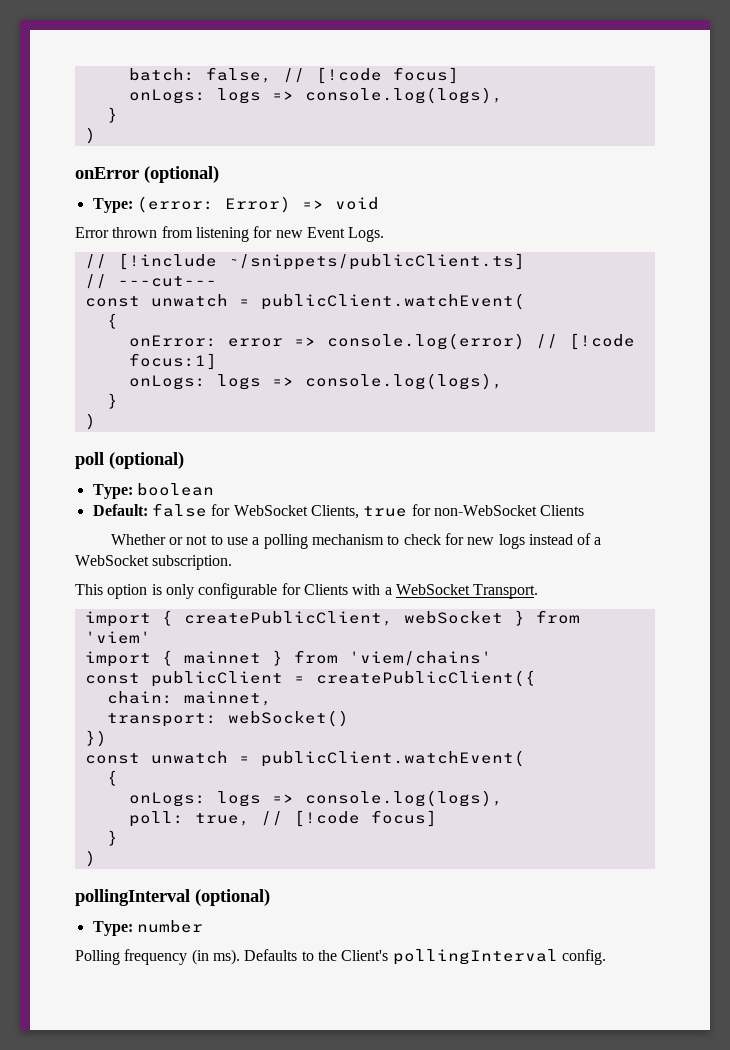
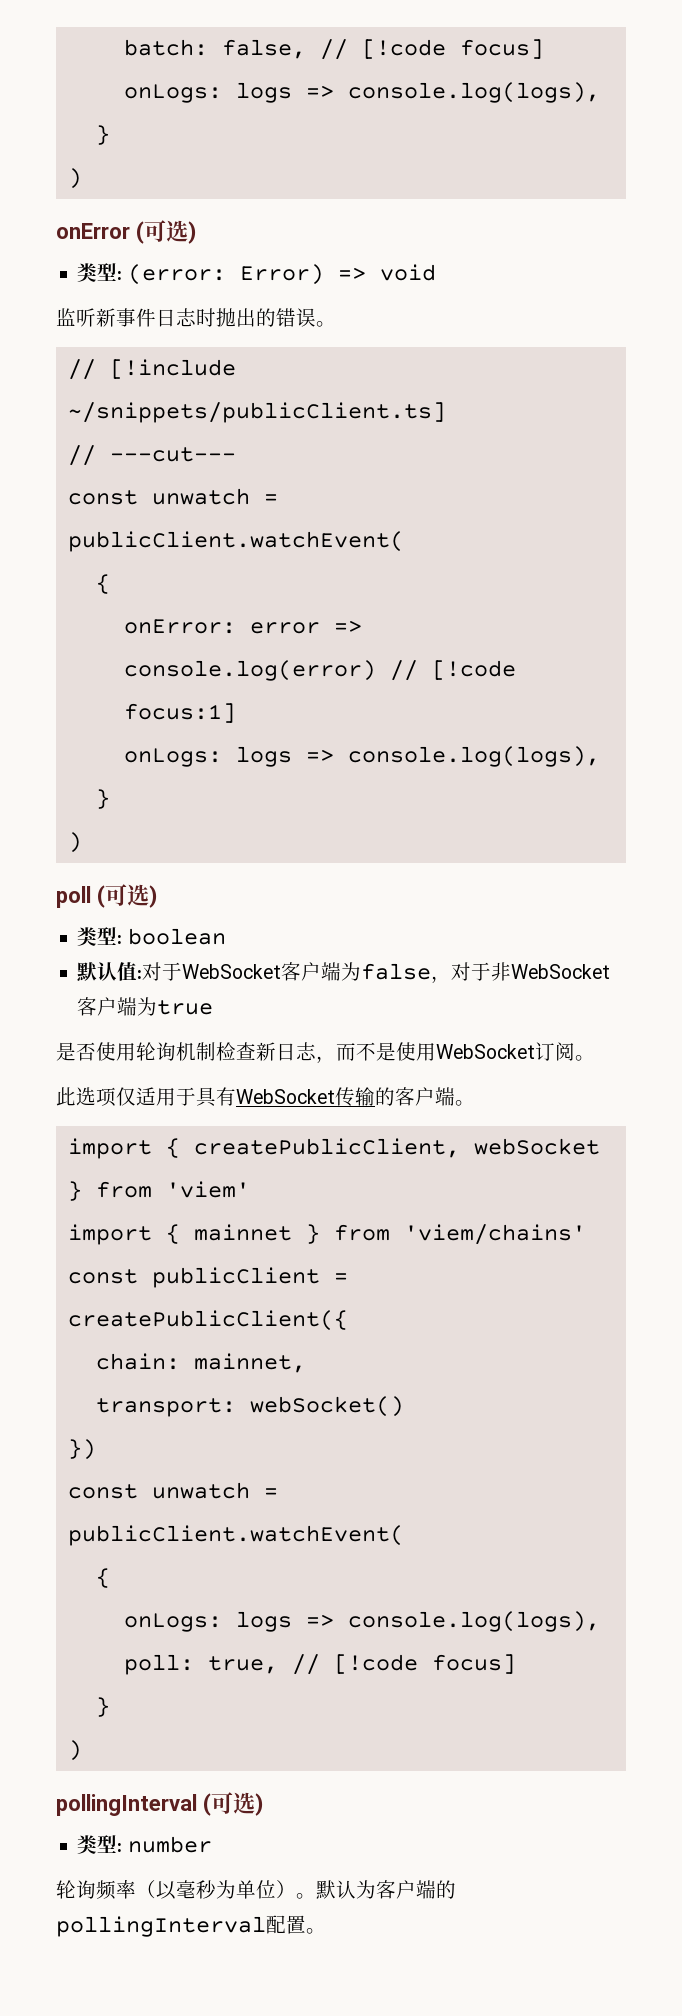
[144,166,219,183] [92,198,133,213] (optional) // Type: -> [136,220,197,244] [77,263,123,282] (可选) // 类型:
[75,226,385,242] Error thrown from listening for new Event Logs. -> [56,308,336,327] 监听新事件日志时抛出的错误。
[109,452,184,469] [92,483,214,499] [92,503,585,519] [110,533,602,549] [75,555,233,570] [75,583,539,599] (optional) // Type: boolean // Default: false for WebSocket Clients, true for non-WebSocket Clients // Whether or not to use a polling mechanism to check for new logs instead of a WebSocket subscription. // This option is only configurable for Clients with a WebSocket Transport. -> [97,884,158,908] [77,927,226,946] [77,962,611,983] [77,997,214,1016] [56,1042,595,1063] [56,1087,475,1107] (可选) // 类型: boolean // 默认值:对于WebSocket客户端为false，对于非WebSocket客户端为true // 是否使用轮询机制检查新日志，而不是使用WebSocket订阅。 // 此选项仅适用于具有WebSocket传输的客户端。
[195,889,270,906] [92,920,203,936] [75,949,606,965] (optional) // Type: number // Polling frequency (in ms). Defaults to the Client's pollingInterval config. -> [203,1792,264,1816] [77,1835,212,1854] [56,1880,456,1900] [56,1915,326,1937] (可选) // 类型: number // 轮询频率（以毫秒为单位）。默认为客户端的pollingInterval配置。

